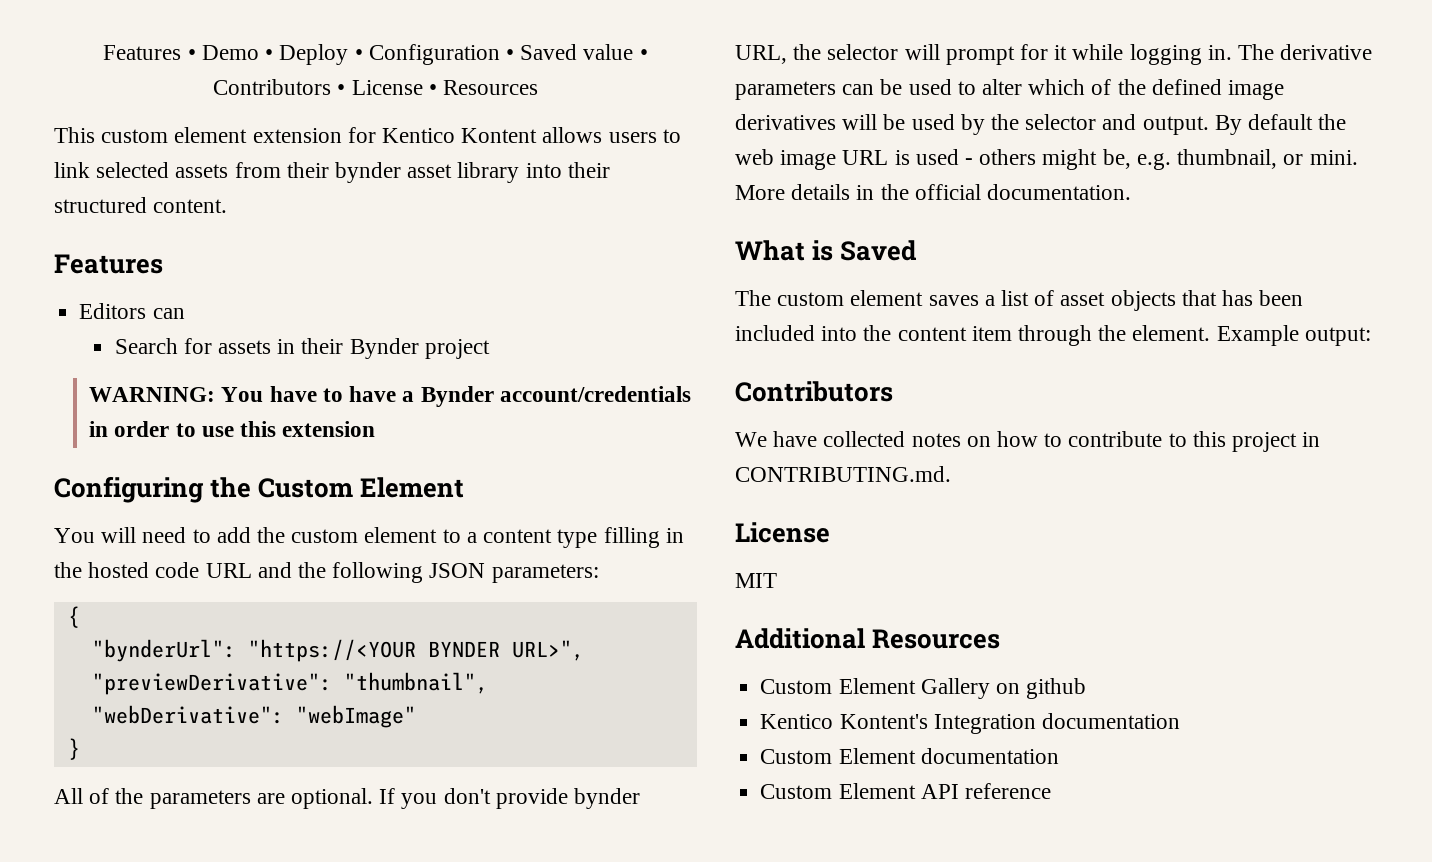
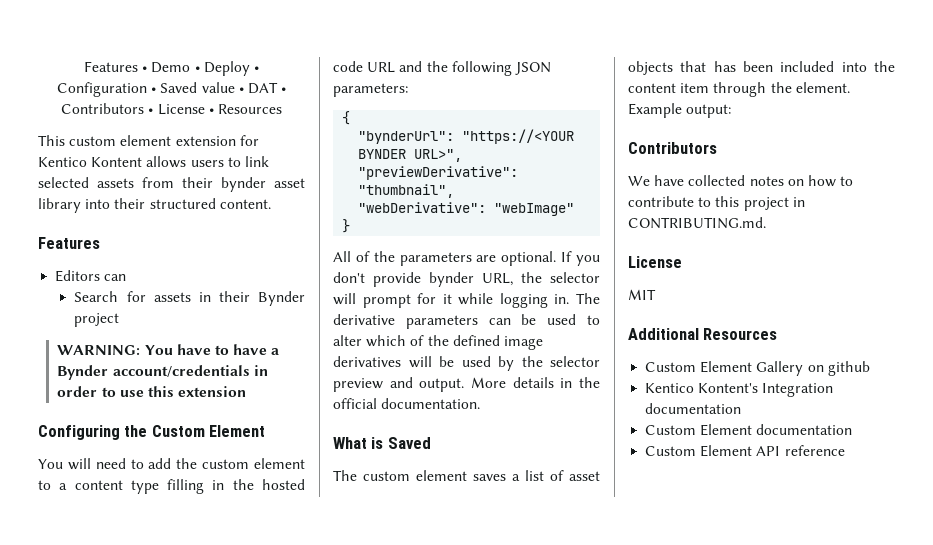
(648, 54) none -> [247,82,287,94] DAT •
(1097, 122) none -> [333,378,383,392] preview
[1214,114,1347,135] [735,149,1358,170] By default the web image URL is used - others might be, e.g. thumbnail, or mini. -> (465, 385) none

